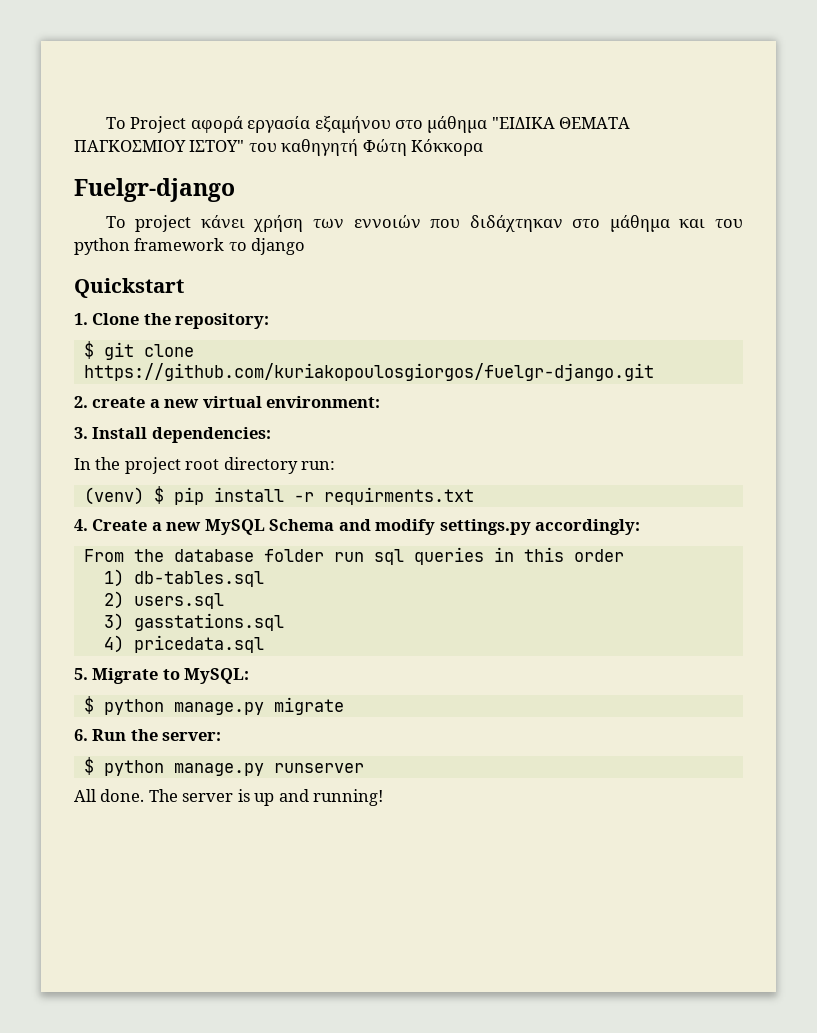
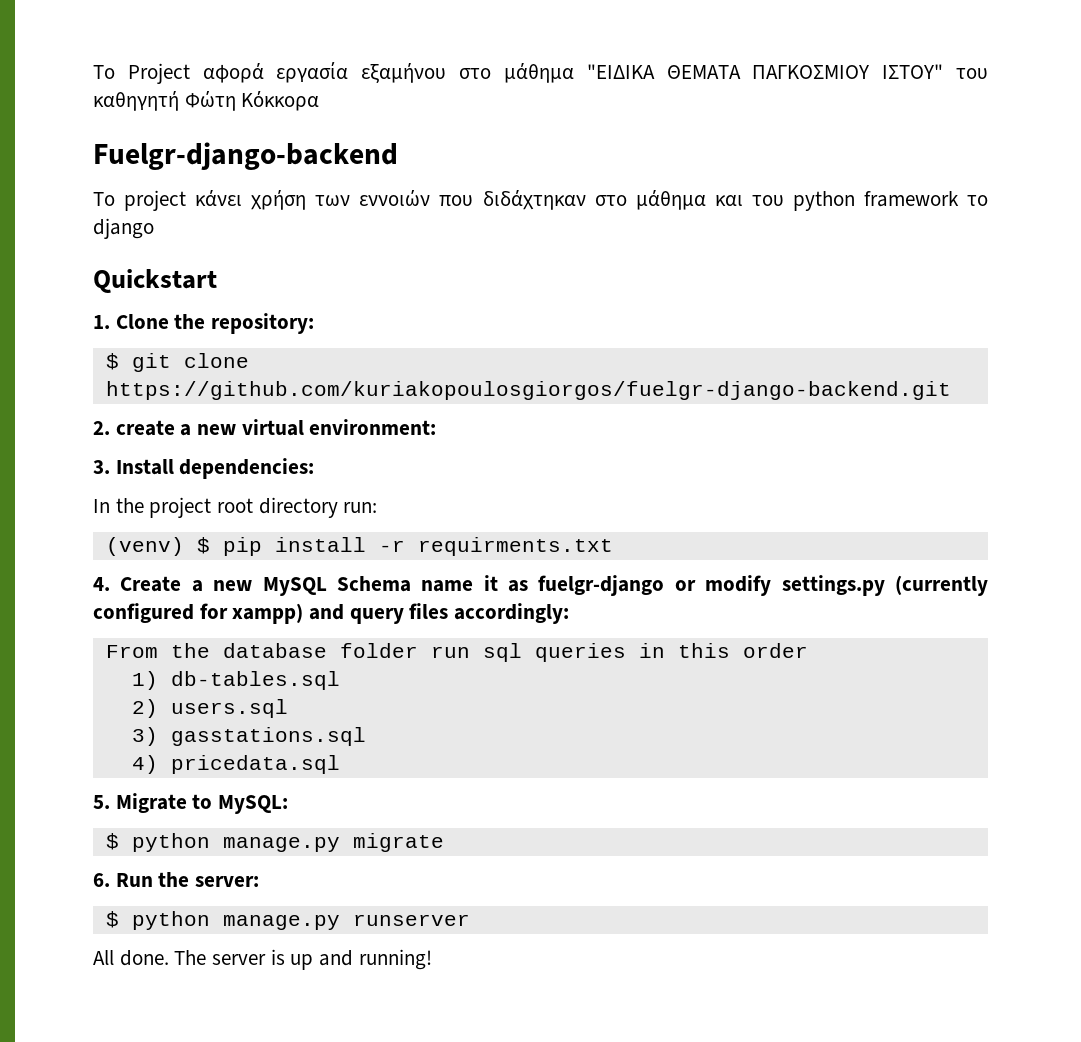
[74,178,235,202] Fuelgr-django -> [93,142,398,170] Fuelgr-django-backend
[83,363,654,381] https://github.com/kuriakopoulosgiorgos/fuelgr-django.git -> [105,381,951,400] https://github.com/kuriakopoulosgiorgos/fuelgr-django-backend.git
[338,519,531,535] and modify settings.py -> [421,575,988,596] [93,603,449,624] name it as fuelgr-django or modify settings.py (currently configured for xampp) and query files

